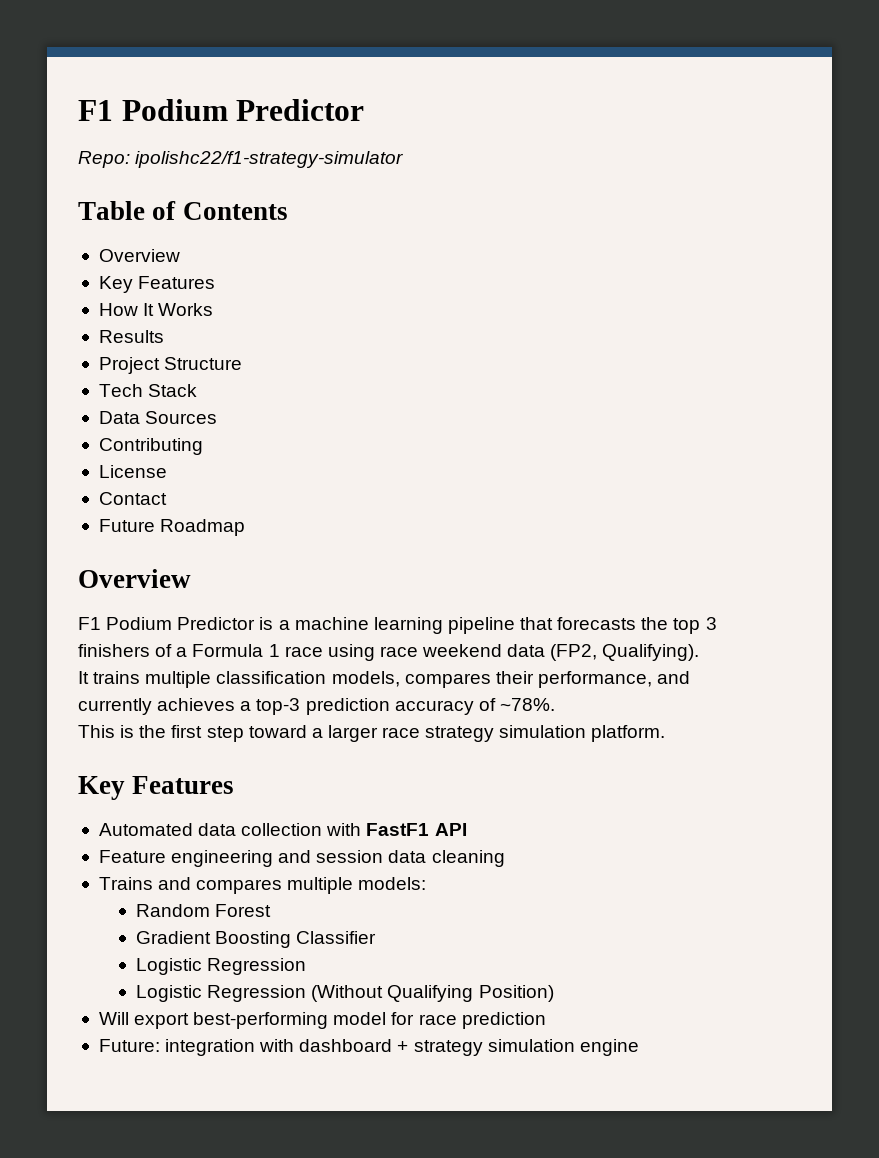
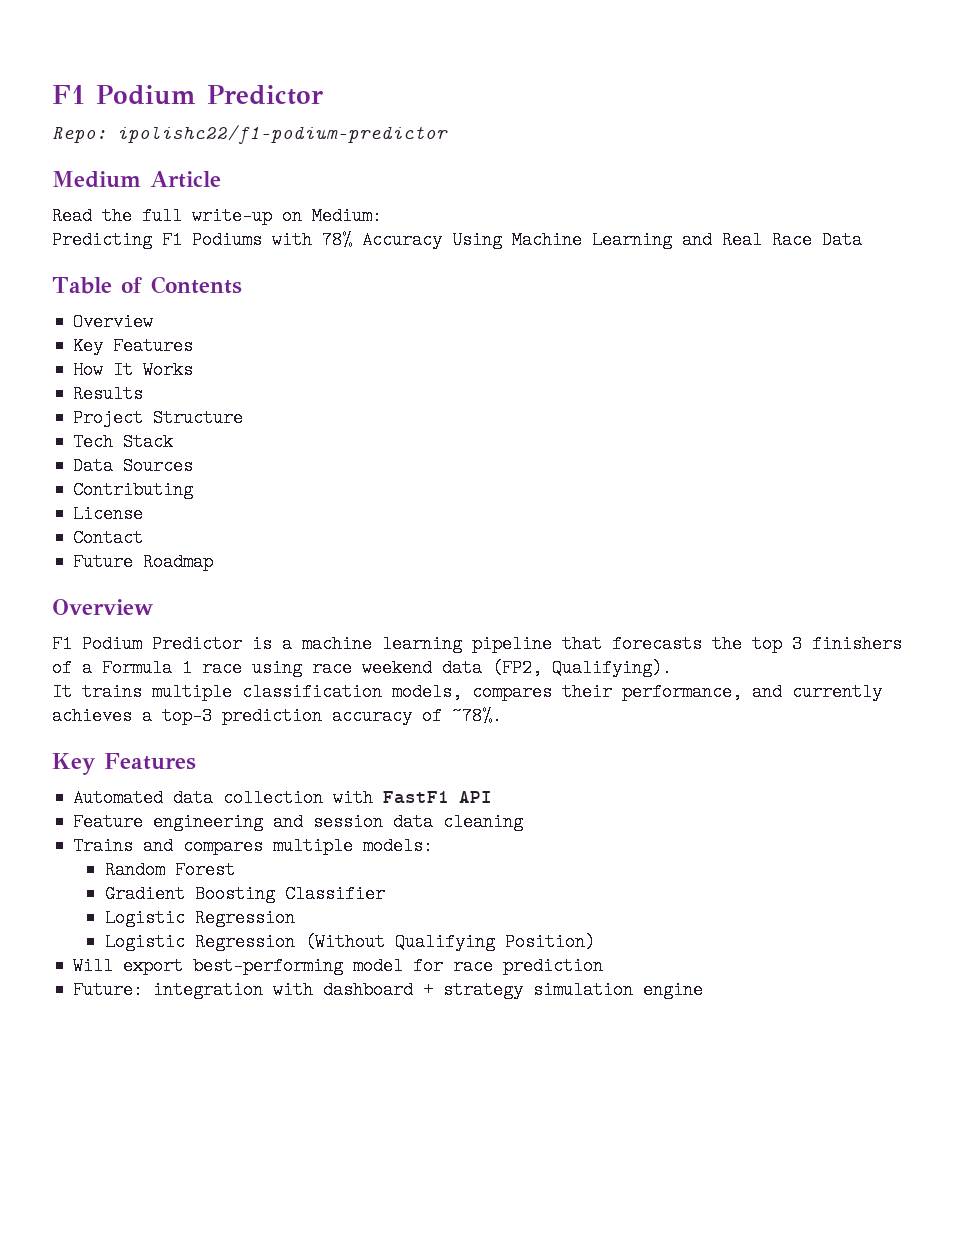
[135,151,404,168] ipolishc22/f1-strategy-simulator -> [117,125,448,144] [52,171,221,188] [52,207,382,225] [52,231,862,249] ipolishc22/f1-podium-predictor // Medium Article // Read the full write-up on Medium: // Predicting F1 Podiums with 78% Accuracy Using Machine Learning and Real Race Data
[78,725,666,742] // This is the first step toward a larger race strategy simulation platform. -> (502, 716) none

